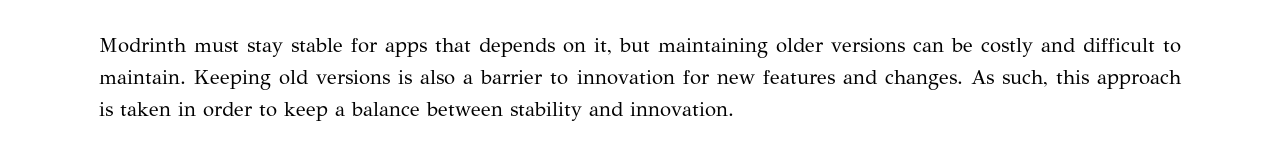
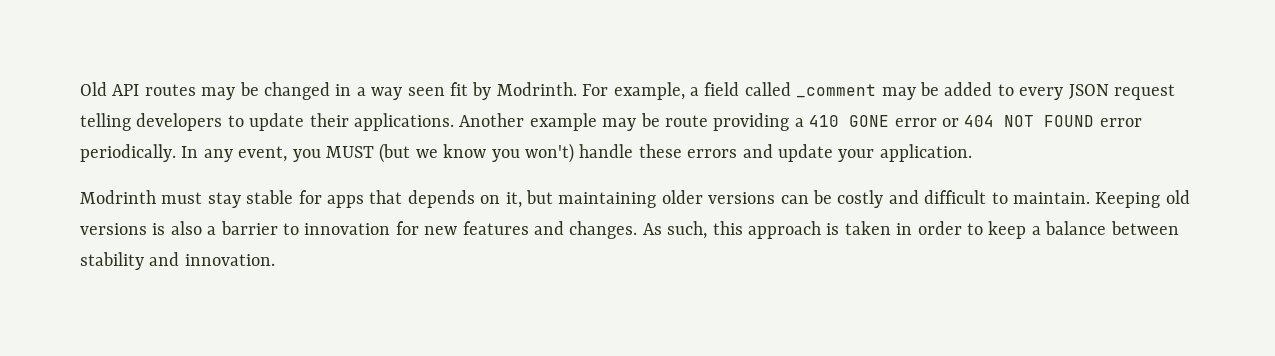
(99, 45) none -> [80,82,1175,100] [80,113,1142,131] [80,143,972,163] Old API routes may be changed in a way seen fit by Modrinth. For example, a field called _comment may be added to every JSON request telling developers to update their applications. Another example may be route providing a 410 GONE error or 404 NOT FOUND error periodically. In any event, you MUST (but we know you won't) handle these errors and update your application. //

